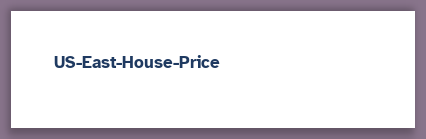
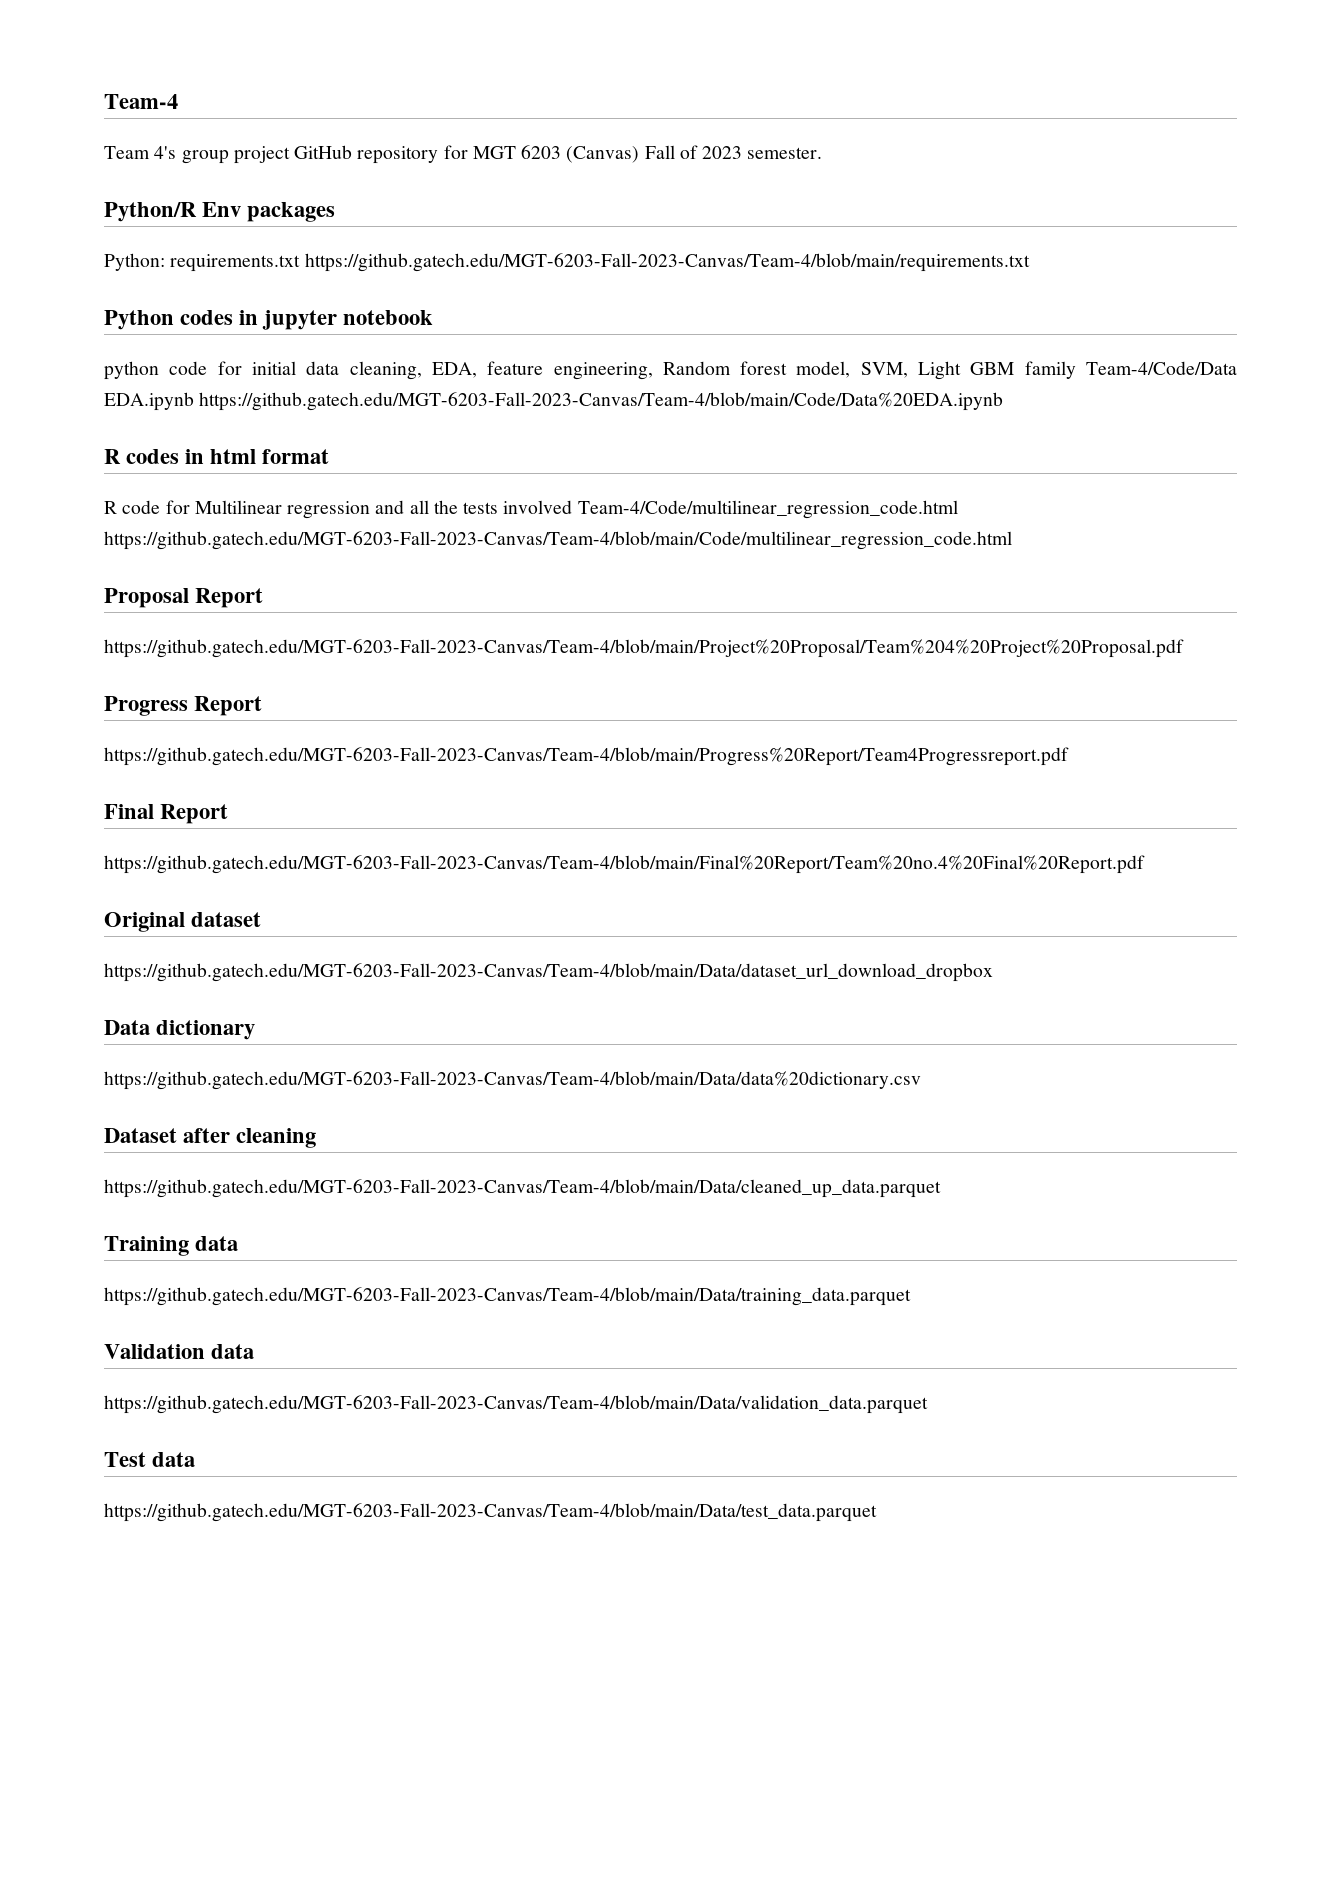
[54,55,220,68] US-East-House-Price -> [104,94,178,109] [104,145,823,164] [104,202,336,222] [104,253,1030,272] [104,310,434,330] [104,361,1237,380] [104,392,1004,411] [104,449,330,464] [104,500,958,519] [104,531,1012,550] [104,588,264,608] [104,639,1184,658] [104,696,263,716] [104,747,1069,766] [104,804,229,824] [104,855,1145,874] [104,912,262,932] [104,963,993,982] [104,1020,256,1040] [104,1071,921,1090] [104,1128,317,1148] [104,1179,941,1198] [104,1236,239,1256] [104,1287,911,1306] [104,1344,255,1359] [104,1395,928,1414] [104,1452,196,1467] [104,1503,877,1522] Team-4 // Team 4's group project GitHub repository for MGT 6203 (Canvas) Fall of 2023 semester. // Python/R Env packages // Python: requirements.txt https://github.gatech.edu/MGT-6203-Fall-2023-Canvas/Team-4/blob/main/requirements.txt // Python codes in jupyter notebook // python code for initial data cleaning, EDA, feature engineering, Random forest model, SVM, Light GBM family Team-4/Code/Data EDA.ipynb https://github.gatech.edu/MGT-6203-Fall-2023-Canvas/Team-4/blob/main/Code/Data%20EDA.ipynb // R codes in html format // R code for Multilinear regression and all the tests involved Team-4/Code/multilinear_regression_code.html https://github.gatech.edu/MGT-6203-Fall-2023-Canvas/Team-4/blob/main/Code/multilinear_regression_code.html // Proposal Report // https://github.gatech.edu/MGT-6203-Fall-2023-Canvas/Team-4/blob/main/Project%20Proposal/Team%204%20Project%20Proposal.pdf // Progress Report // https://github.gatech.edu/MGT-6203-Fall-2023-Canvas/Team-4/blob/main/Progress%20Report/Team4Progressreport.pdf // Final Report // https://github.gatech.edu/MGT-6203-Fall-2023-Canvas/Team-4/blob/main/Final%20Report/Team%20no.4%20Final%20Report.pdf // Original dataset // https://github.gatech.edu/MGT-6203-Fall-2023-Canvas/Team-4/blob/main/Data/dataset_url_download_dropbox // Data dictionary // https://github.gatech.edu/MGT-6203-Fall-2023-Canvas/Team-4/blob/main/Data/data%20dictionary.csv // Dataset after cleaning // https://github.gatech.edu/MGT-6203-Fall-2023-Canvas/Team-4/blob/main/Data/cleaned_up_data.parquet // Training data // https://github.gatech.edu/MGT-6203-Fall-2023-Canvas/Team-4/blob/main/Data/training_data.parquet // Validation data // https://github.gatech.edu/MGT-6203-Fall-2023-Canvas/Team-4/blob/main/Data/validation_data.parquet // Test data // https://github.gatech.edu/MGT-6203-Fall-2023-Canvas/Team-4/blob/main/Data/test_data.parquet

